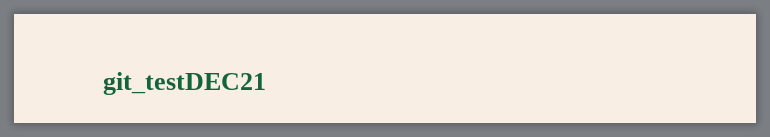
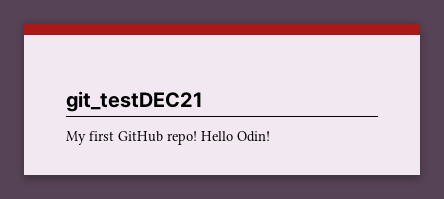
(266, 83) none -> [66,131,270,145] // My first GitHub repo! Hello Odin!

